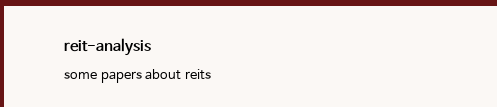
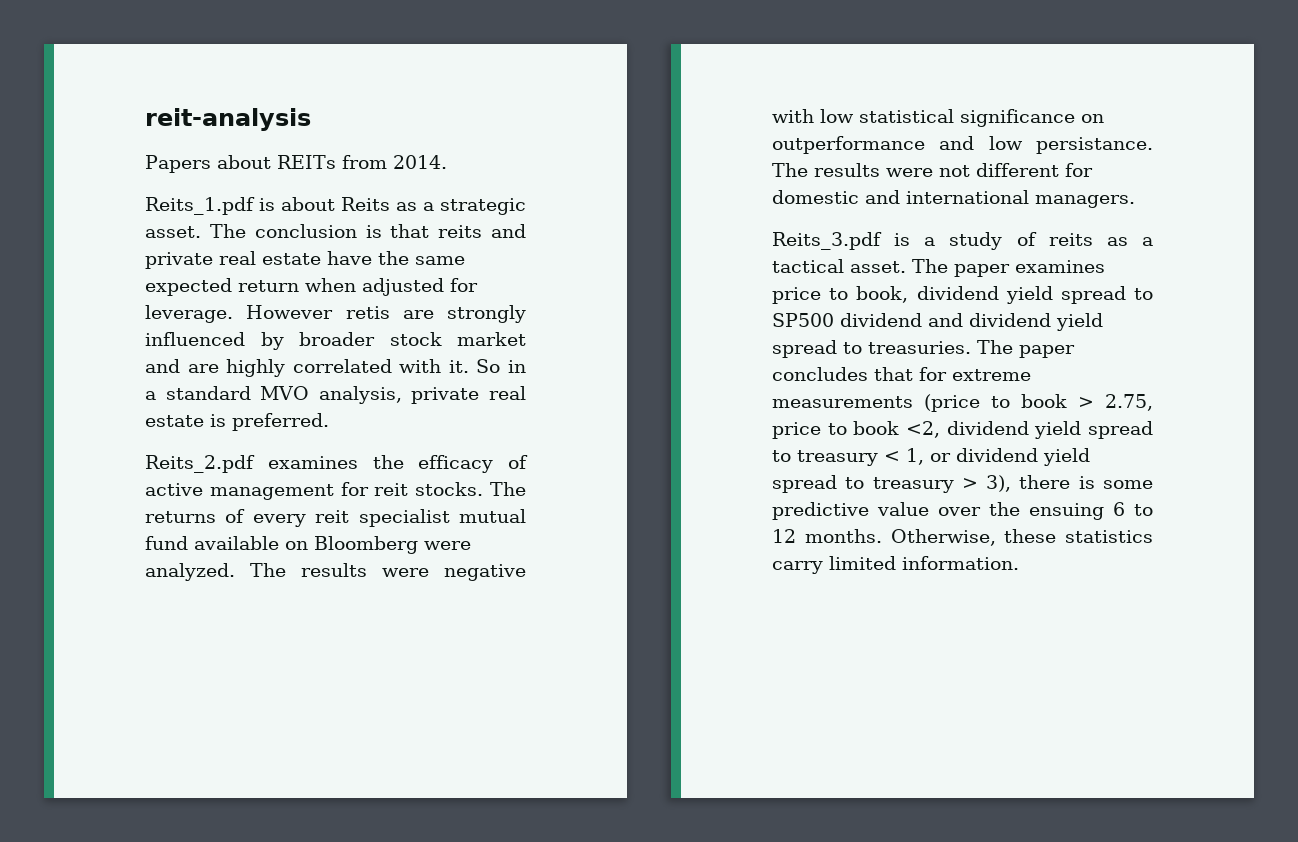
[64,69,211,83] some papers about reits -> [145,155,447,173] [145,197,526,215] [145,224,526,238] [145,251,465,269] [145,278,478,296] [145,305,526,323] [145,332,526,350] [145,359,526,377] [145,386,526,404] [145,413,329,431] [145,455,528,473] [145,482,526,500] [145,509,526,527] [145,536,471,554] [145,563,526,581] [772,109,1104,127] [772,136,1153,154] [772,163,1093,177] [772,190,1135,208] [772,232,1153,250] [772,259,1105,277] [772,286,1153,304] [772,313,1103,331] [772,340,1075,358] [772,367,1031,381] [772,394,1153,412] [772,421,1153,439] [772,448,1090,466] [772,475,1153,493] [772,502,1153,520] [772,529,1153,546] [772,556,1019,574] Papers about REITs from 2014. // Reits_1.pdf is about Reits as a strategic asset. The conclusion is that reits and private real estate have the same expected return when adjusted for leverage. However retis are strongly influenced by broader stock market and are highly correlated with it. So in a standard MVO analysis, private real estate is preferred. // Reits_2.pdf examines the efficacy of active management for reit stocks. The returns of every reit specialist mutual fund available on Bloomberg were analyzed. The results were negative with low statistical significance on outperformance and low persistance. The results were not different for domestic and international managers. // Reits_3.pdf is a study of reits as a tactical asset. The paper examines price to book, dividend yield spread to SP500 dividend and dividend yield spread to treasuries. The paper concludes that for extreme measurements (price to book > 2.75, price to book <2, dividend yield spread to treasury < 1, or dividend yield spread to treasury > 3), there is some predictive value over the ensuing 6 to 12 months. Otherwise, these statistics carry limited information.

